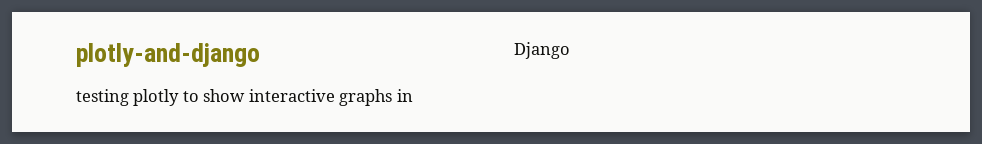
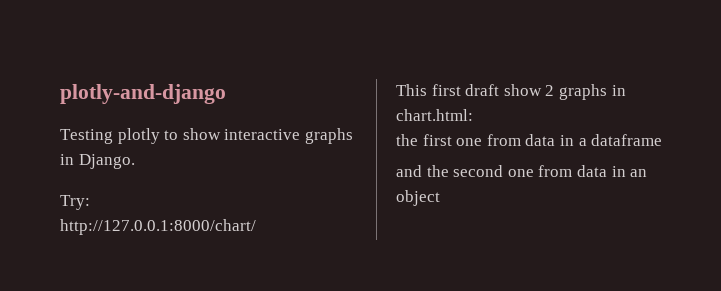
[76,89,129,106] testing -> [60,129,113,144] Testing
[514,42,570,59] Django -> [78,154,135,169] [60,195,90,210] [60,219,256,235] [396,84,626,100] [396,109,473,121] [396,134,663,146] [396,165,648,177] [396,190,440,206] Django. // Try: // http://127.0.0.1:8000/chart/ // This first draft show 2 graphs in chart.html: // the first one from data in a dataframe // and the second one from data in an object

